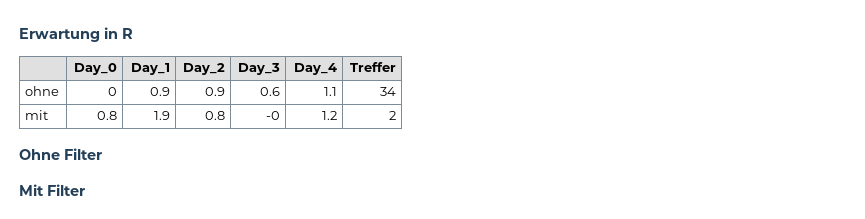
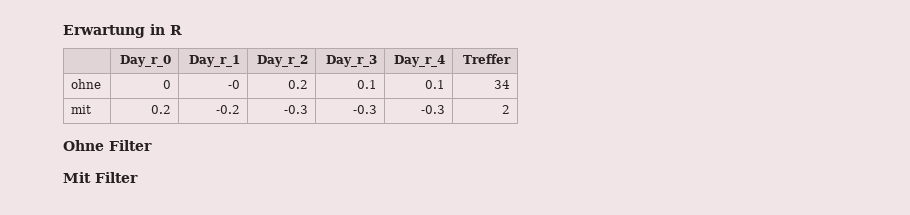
[73,63,117,75] [130,63,170,75] [182,63,225,75] [237,63,280,75] [293,63,337,75] [349,62,396,72] [25,86,60,96] [107,87,117,96] [149,87,170,96] [204,87,225,96] [259,87,280,96] [323,87,337,96] [379,87,396,96] [25,110,49,120] [96,111,117,120] [153,111,170,120] [204,111,225,120] [265,111,280,120] [321,111,337,120] Day_0 | Day_1 | Day_2 | Day_3 | Day_4 | Treffer // ohne | 0 | 0.9 | 0.9 | 0.6 | 1.1 | 34 // mit | 0.8 | 1.9 | 0.8 | -0 | 1.2 -> [119,55,171,67] [188,55,240,67] [256,55,308,67] [325,55,377,67] [393,55,445,67] [462,54,511,64] [71,79,102,89] [162,80,171,89] [227,80,240,89] [287,80,308,89] [356,80,377,89] [424,80,445,89] [493,80,510,89] [71,105,92,114] [150,105,171,114] [215,105,240,114] [283,105,308,114] [352,105,377,114] [420,105,445,114] Day_r_0 | Day_r_1 | Day_r_2 | Day_r_3 | Day_r_4 | Treffer // ohne | 0 | -0 | 0.2 | 0.1 | 0.1 | 34 // mit | 0.2 | -0.2 | -0.3 | -0.3 | -0.3

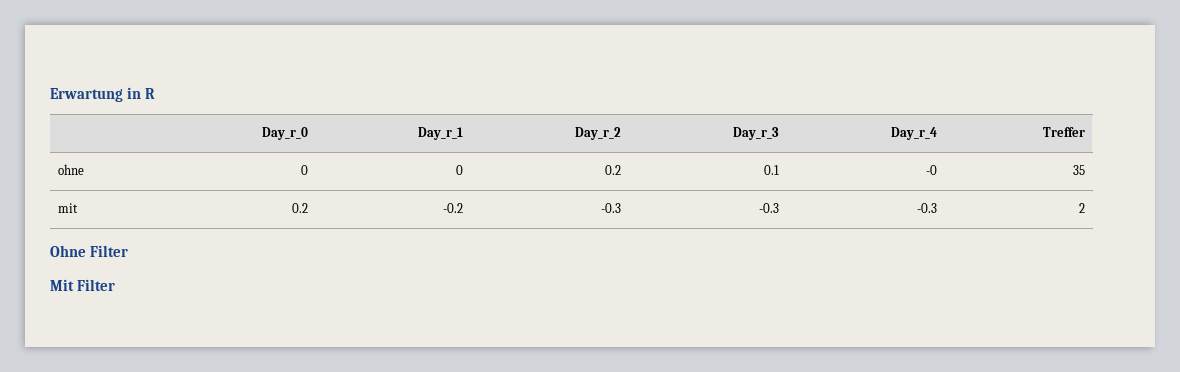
[227,80,240,89] -0 -> [456,165,464,175] 0
[424,80,445,89] [493,80,510,89] 0.1 | 34 -> [926,165,938,175] [1073,165,1086,175] -0 | 35

